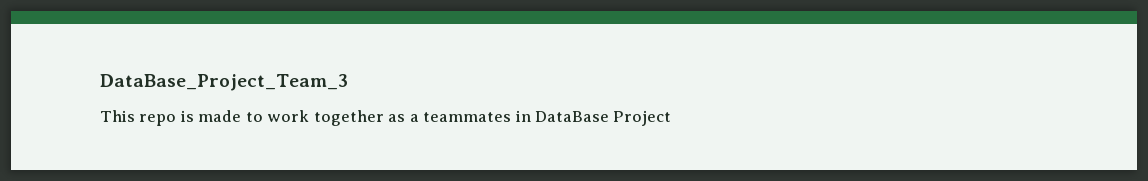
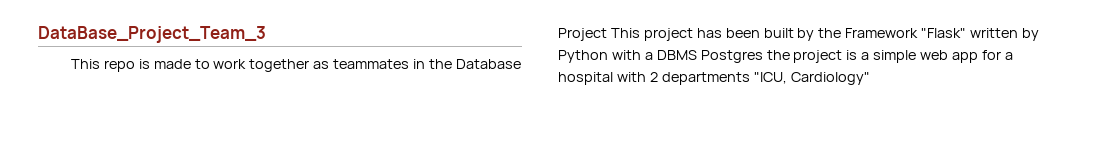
[409,114,419,122] a -> (330, 65) none
[535,110,672,126] DataBase Project -> [429,59,521,69] [558,28,1040,41] [558,50,1013,63] [558,72,870,85] the Database Project This project has been built by the Framework "Flask" written by Python with a DBMS Postgres the project is a simple web app for a hospital with 2 departments "ICU, Cardiology"

